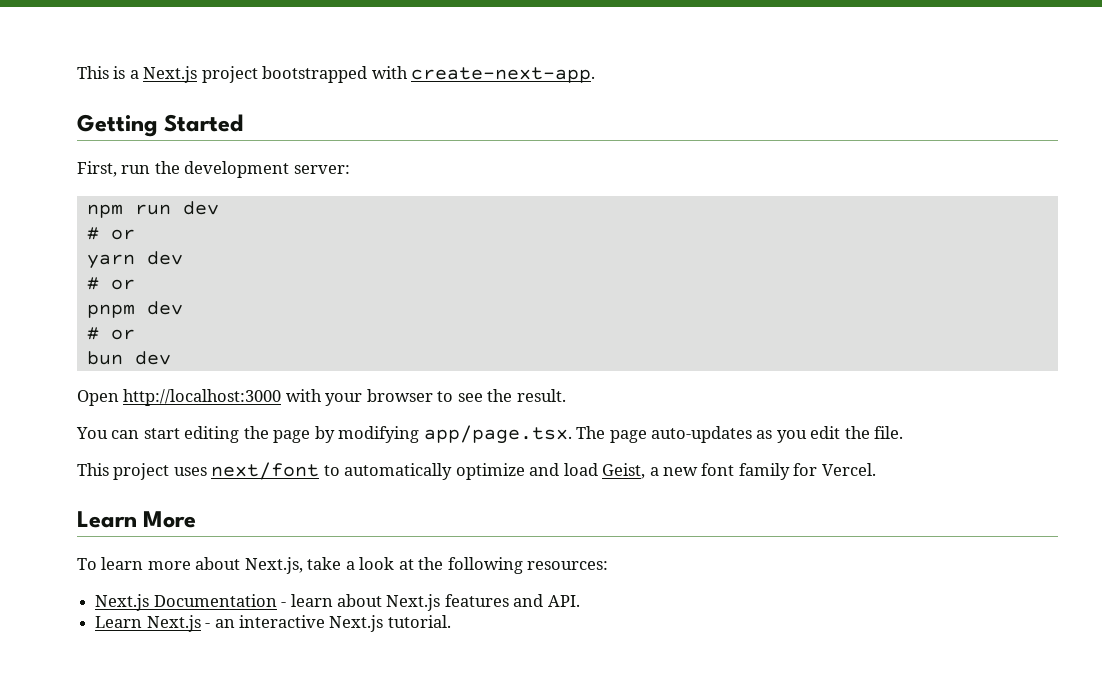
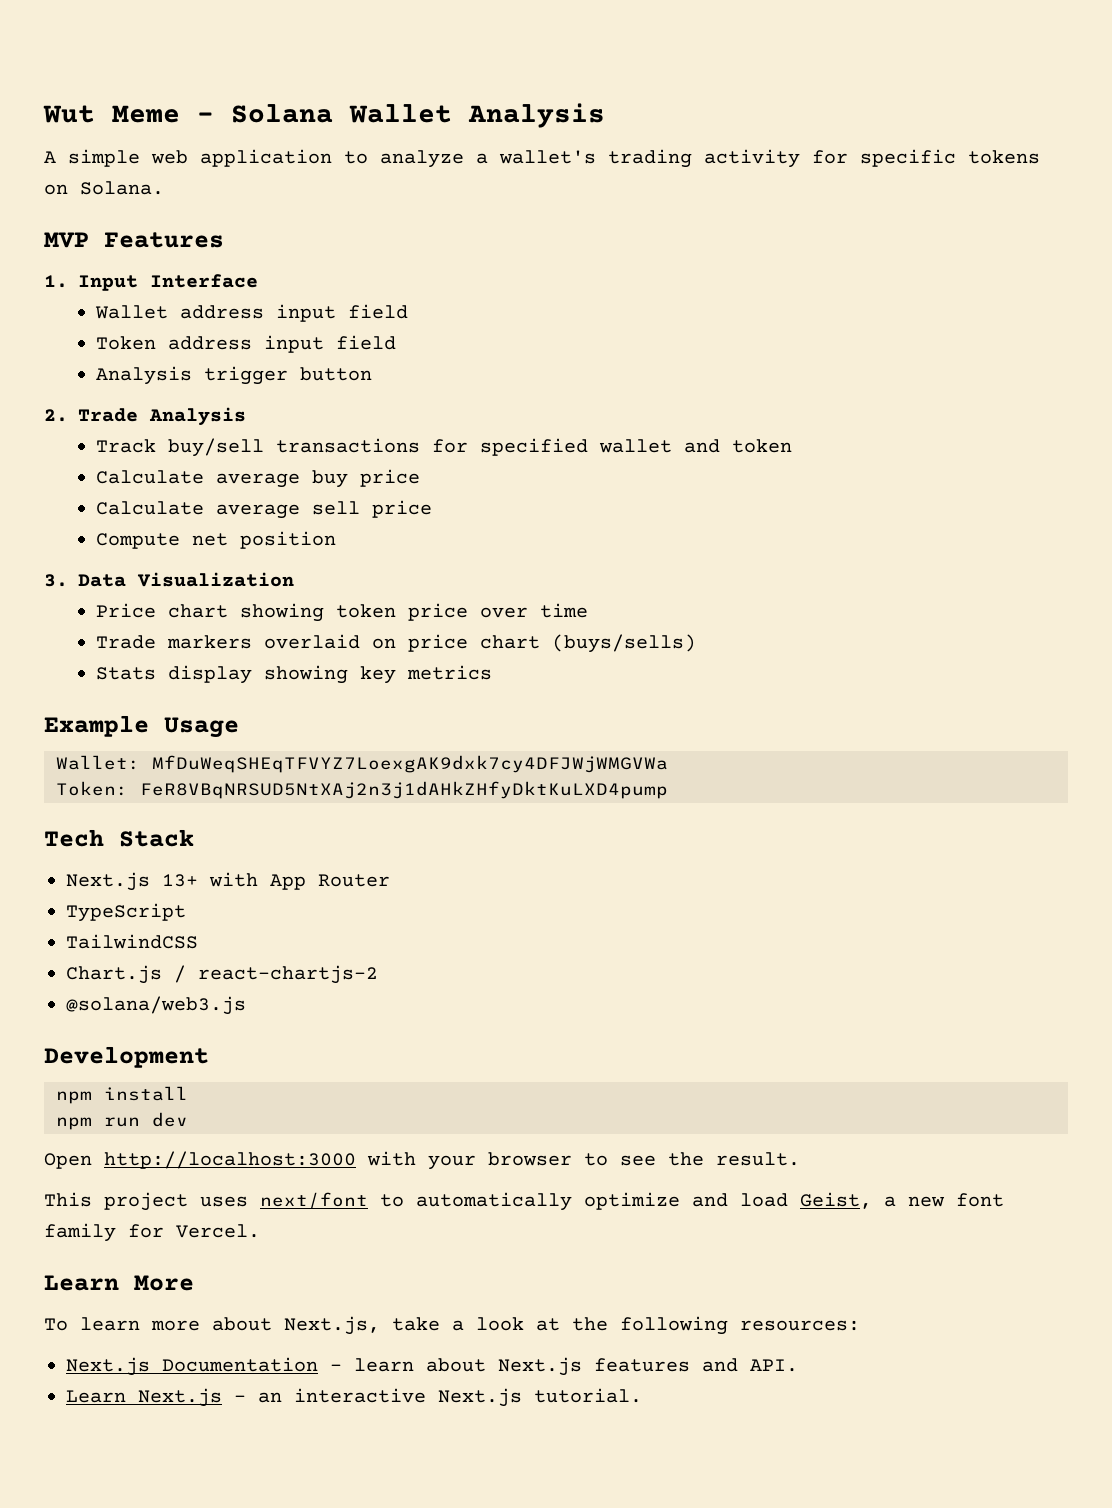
[77,66,596,83] [77,114,244,137] [77,161,350,178] [86,201,219,218] [86,227,135,240] [86,251,183,269] [86,277,135,290] [86,301,183,318] [86,327,135,340] [86,351,123,365] This is a Next.js project bootstrapped with create-next-app. // Getting Started // First, run the development server: // npm run dev // # or // yarn dev // # or // pnpm dev // # or // bun -> [43,103,605,128] [44,149,1040,168] [44,181,164,195] [44,232,224,248] [44,274,258,291] [95,304,409,322] [96,335,397,353] [96,366,373,385] [44,407,246,426] [96,438,793,457] [96,469,421,488] [96,500,433,519] [96,531,337,549] [44,572,294,587] [96,603,589,622] [96,634,697,653] [96,665,493,684] [44,715,239,738] [56,755,668,773] [56,781,668,799] [44,829,194,847] [66,872,390,891] [66,903,186,922] [66,934,198,949] [66,965,378,984] [66,996,246,1015] [44,1046,209,1068] [56,1086,188,1104] [56,1117,140,1130] Wut Meme - Solana Wallet Analysis // A simple web application to analyze a wallet's trading activity for specific tokens on Solana. // MVP Features // 1. Input Interface // Wallet address input field // Token address input field // Analysis trigger button // 2. Trade Analysis // Track buy/sell transactions for specified wallet and token // Calculate average buy price // Calculate average sell price // Compute net position // 3. Data Visualization // Price chart showing token price over time // Trade markers overlaid on price chart (buys/sells) // Stats display showing key metrics // Example Usage // Wallet: MfDuWeqSHEqTFVYZ7LoexgAK9dxk7cy4DFJWjWMGVWa // Token: FeR8VBqNRSUD5NtXAj2n3j1dAHkZHfyDktKuLXD4pump // Tech Stack // Next.js 13+ with App Router // TypeScript // TailwindCSS // Chart.js / react-chartjs-2 // @solana/web3.js // Development // npm install // npm run
[76,425,904,444] // You can start editing the page by modifying app/page.tsx. The page auto-updates as you edit the file. -> (800, 1159) none

